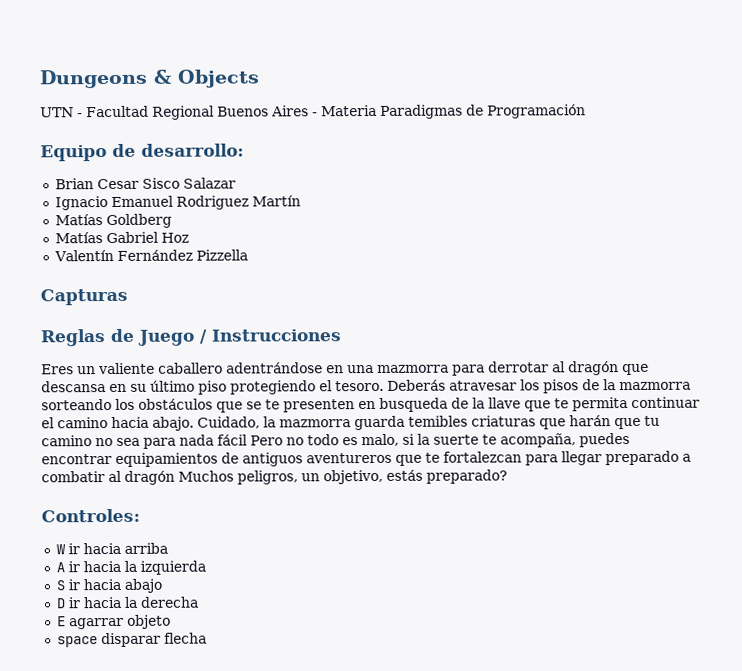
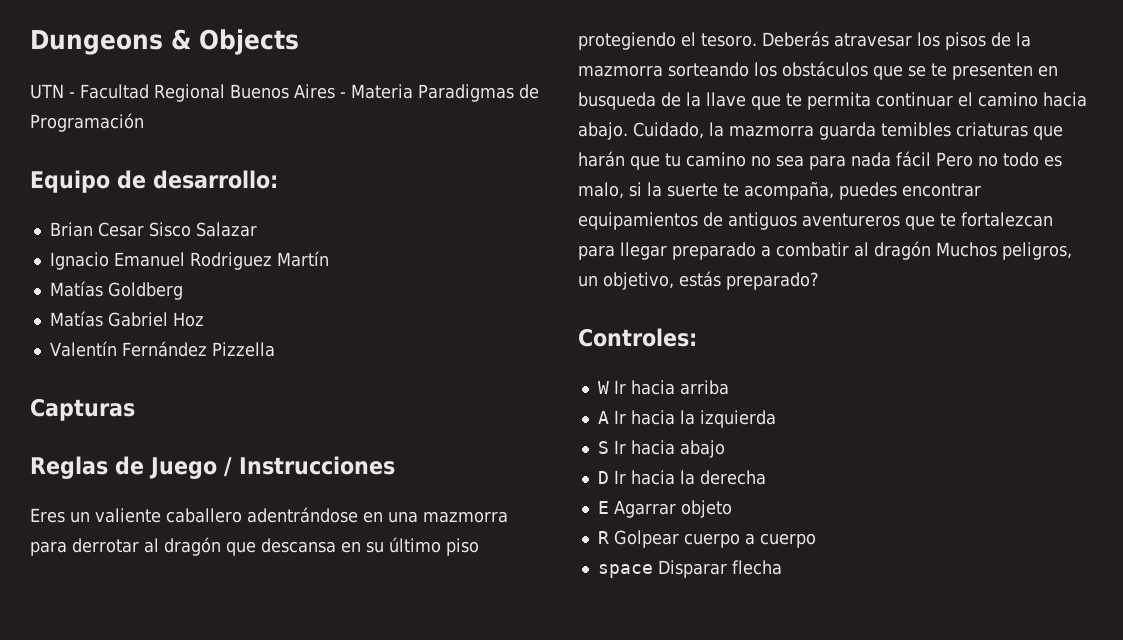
[67,543,80,555] ir -> [613,380,626,394] Ir
[67,561,80,573] ir -> [613,410,626,424] Ir
[67,579,80,591] ir -> [613,440,626,454] Ir
[68,597,81,609] ir -> [613,470,626,484] Ir
[68,617,124,630] agarrar -> [613,500,676,518] Agarrar
(171, 621) none -> [597,530,816,548] // R Golpear cuerpo a cuerpo
[100,632,161,648] disparar -> [657,560,727,578] Disparar

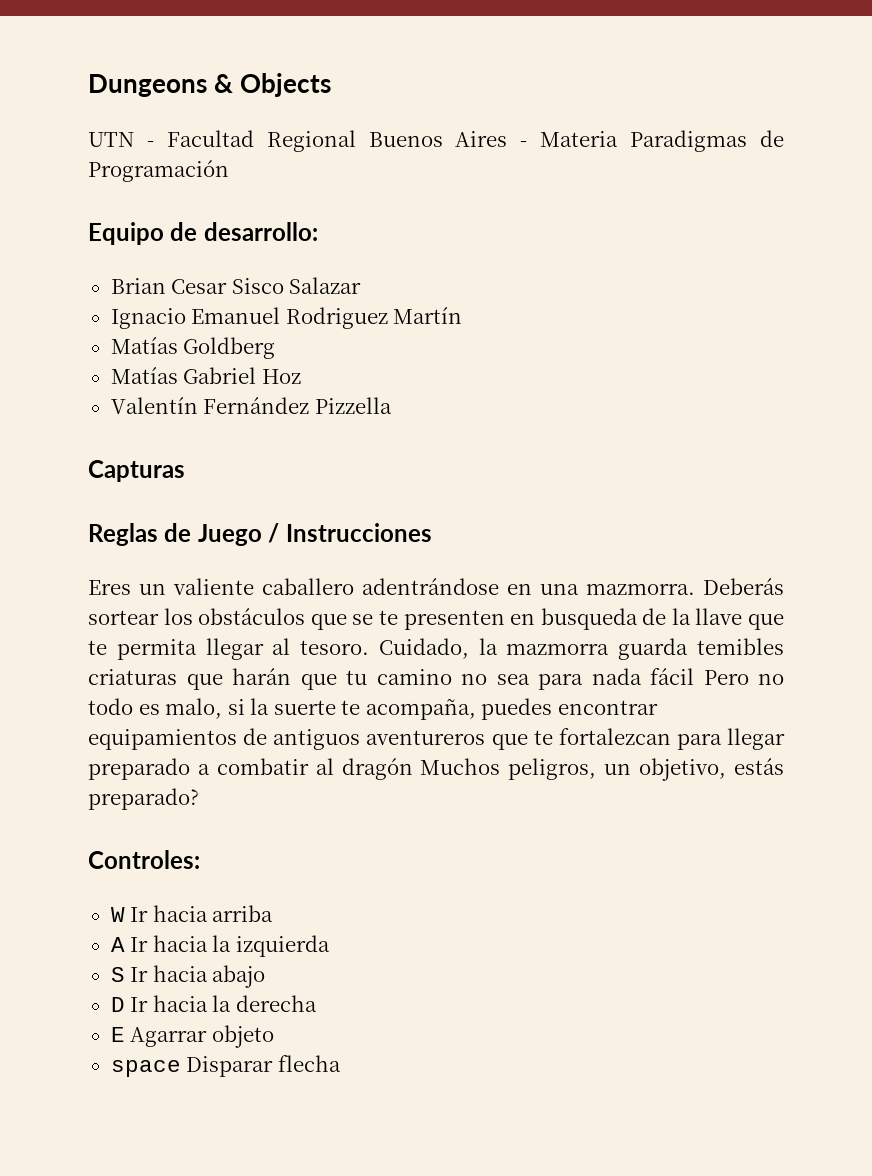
[423,511,508,523] [30,537,479,556] [578,31,1031,50] [578,62,749,77] mazmorra para derrotar al dragón que descansa en su último piso protegiendo el tesoro. Deberás atravesar los pisos de la mazmorra sorteando -> [586,578,784,595] [88,610,159,625] mazmorra. Deberás sortear
[876,92,1087,107] [578,122,628,140] continuar el camino hacia abajo. -> [205,638,370,660] llegar al tesoro.
[597,530,816,548] // R Golpear cuerpo a cuerpo -> (274, 1036) none

